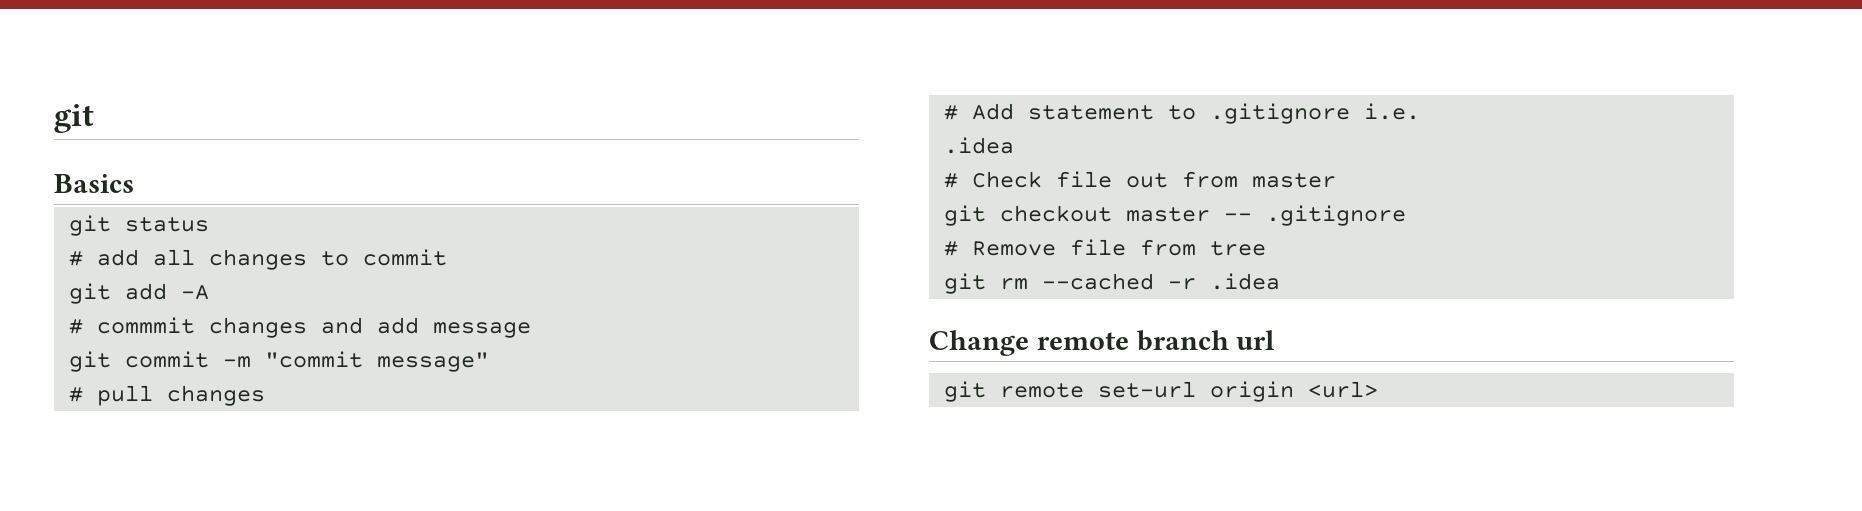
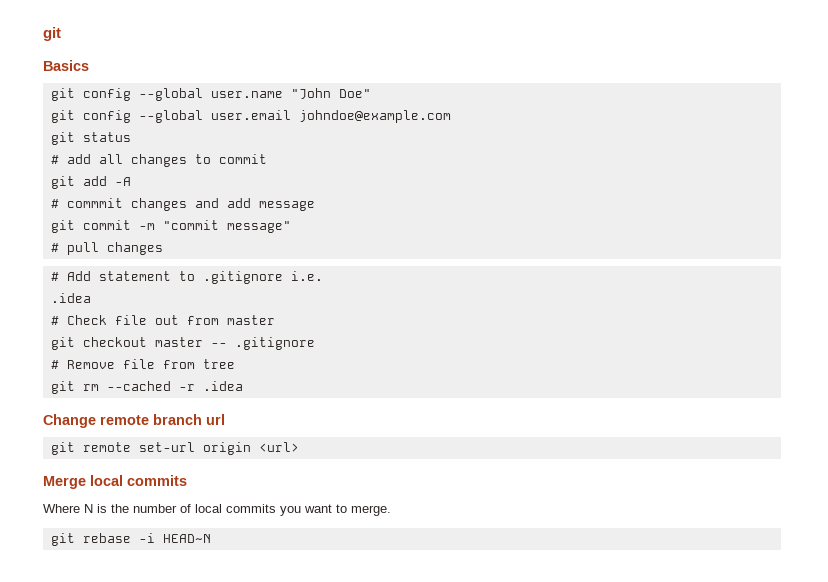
(134, 183) none -> [50,88,371,101] [50,110,451,123] // git config --global user.name "John Doe" // git config --global user.email johndoe@example.com
(1378, 389) none -> [43,475,187,489] [43,504,391,516] [50,533,211,546] // Merge local commits // Where N is the number of local commits you want to merge. // git rebase -i HEAD~N

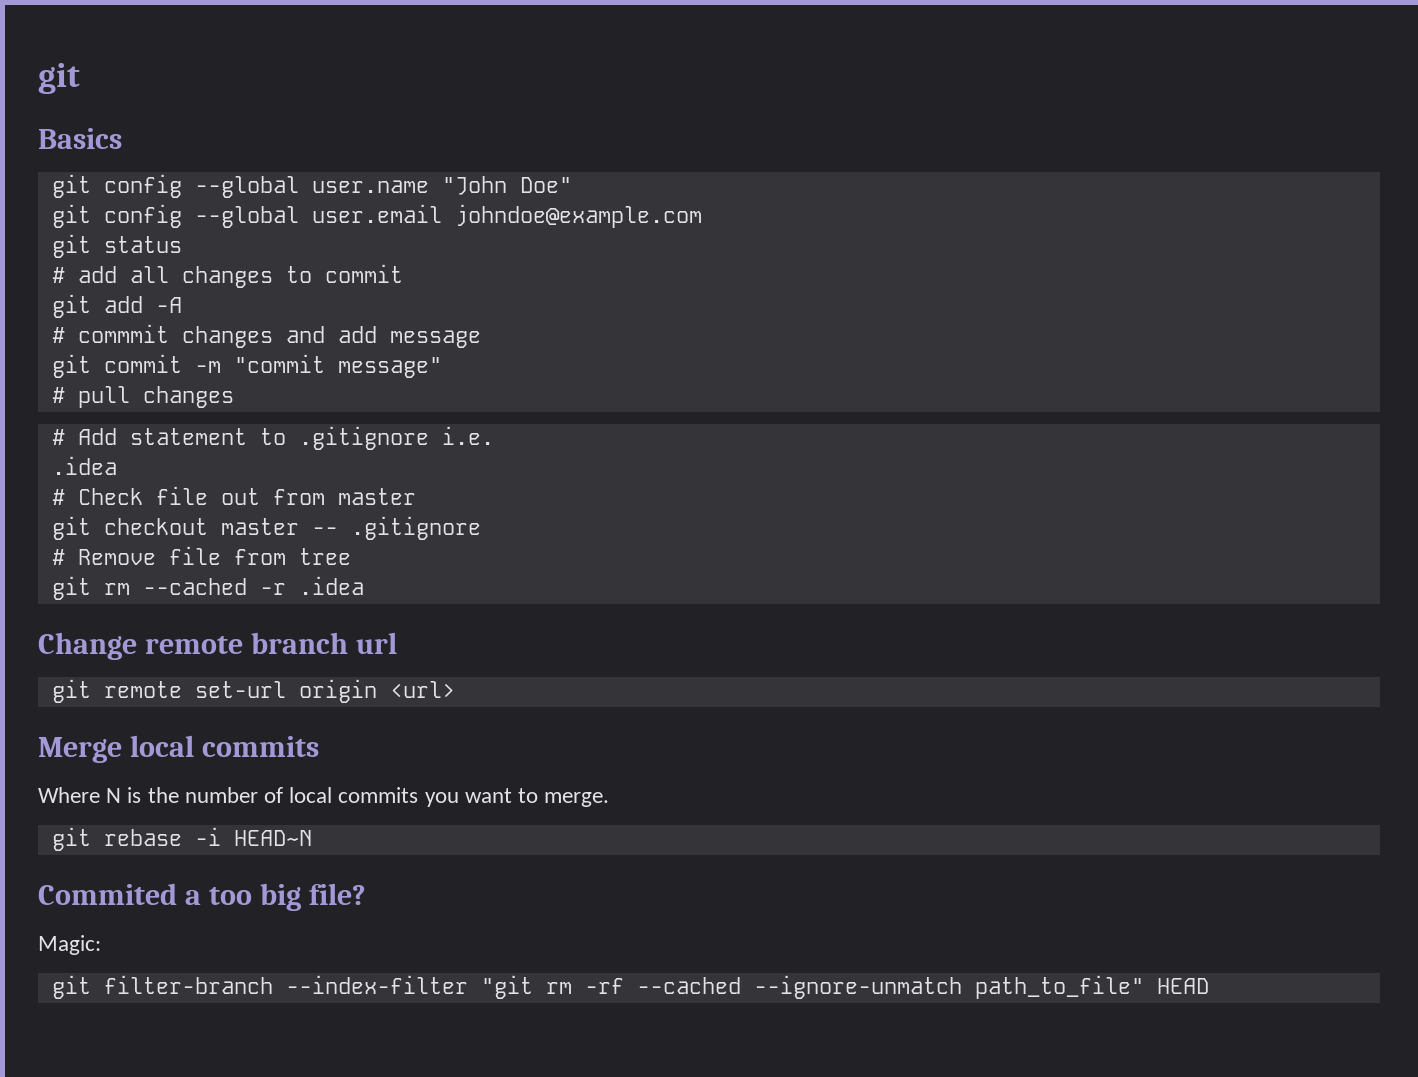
(211, 538) none -> [38,883,366,911] [38,935,101,955] [51,975,1209,999] // Commited a too big file? // Magic: // git filter-branch --index-filter "git rm -rf --cached --ignore-unmatch path_to_file" HEAD

